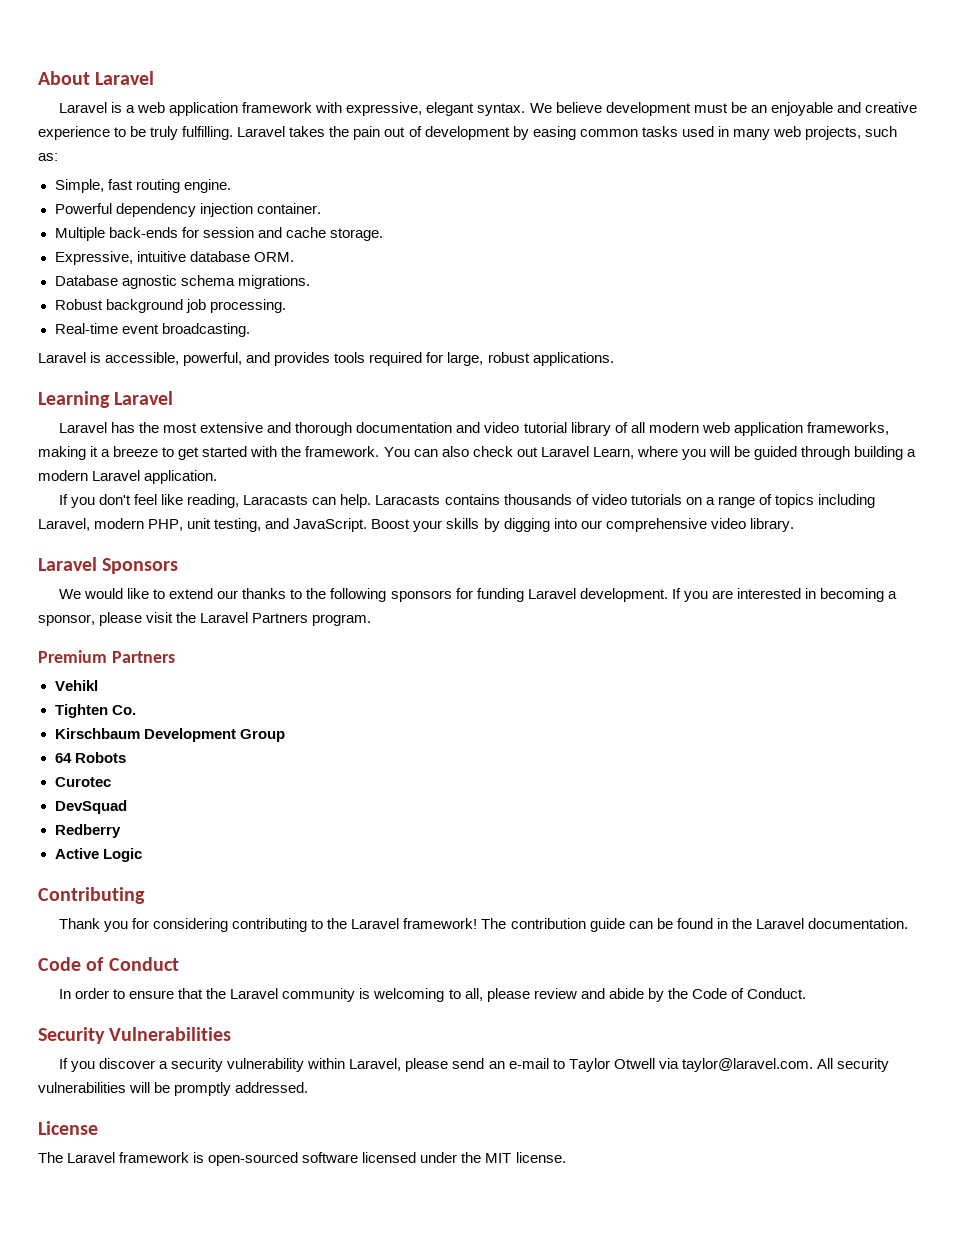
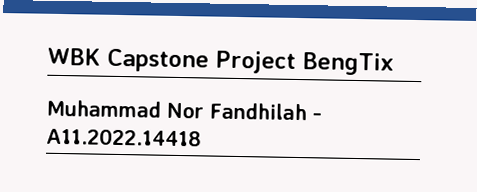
[38,71,155,85] [59,102,917,116] [38,126,898,140] [38,153,58,161] [54,179,231,193] [54,203,321,217] [54,227,383,241] [54,251,294,265] [54,275,310,289] [54,299,286,313] [54,323,250,337] [38,352,614,366] [38,391,174,408] [59,422,889,436] [38,446,917,460] [38,470,218,484] [59,494,876,508] [38,518,794,532] [38,557,179,574] [59,588,898,602] [38,612,372,626] [38,650,175,663] [54,680,98,691] [54,704,136,718] [54,728,285,742] [54,752,126,763] [54,777,111,787] [54,800,127,814] [54,824,121,838] [54,848,142,862] [38,887,145,904] [59,918,908,932] [38,957,179,971] [59,988,807,1002] [38,1027,232,1044] [59,1058,889,1072] [38,1082,309,1096] [38,1121,98,1135] [38,1152,566,1166] About Laravel // Laravel is a web application framework with expressive, elegant syntax. We believe development must be an enjoyable and creative experience to be truly fulfilling. Laravel takes the pain out of development by easing common tasks used in many web projects, such as: // Simple, fast routing engine. // Powerful dependency injection container. // Multiple back-ends for session and cache storage. // Expressive, intuitive database ORM. // Database agnostic schema migrations. // Robust background job processing. // Real-time event broadcasting. // Laravel is accessible, powerful, and provides tools required for large, robust applications. // Learning Laravel // Laravel has the most extensive and thorough documentation and video tutorial library of all modern web application frameworks, making it a breeze to get started with the framework. You can also check out Laravel Learn, where you will be guided through building a modern Laravel application. // If you don't feel like reading, Laracasts can help. Laracasts contains thousands of video tutorials on a range of topics including Laravel, modern PHP, unit testing, and JavaScript. Boost your skills by digging into our comprehensive video library. // Laravel Sponsors // We would like to extend our thanks to the following sponsors for funding Laravel development. If you are interested in becoming a sponsor, please visit the Laravel Partners program. // Premium Partners // Vehikl // Tighten Co. // Kirschbaum Development Group // 64 Robots // Curotec // DevSquad // Redberry // Active Logic // Contributing // Thank you for considering contributing to the Laravel framework! The contribution guide can be found in the Laravel documentation. // Code of Conduct // In order to ensure that the Laravel community is welcoming to all, please review and abide by the Code of Conduct. // Security Vulnerabilities // If you discover a security vulnerability within Laravel, please send an e-mail to Taylor Otwell via taylor@laravel.com. All security vulnerabilities will be promptly addressed. // License // The Laravel framework is open-sourced software licensed under the MIT license. -> [47,47,394,76] [46,99,322,121] [46,127,202,147] WBK Capstone Project BengTix // Muhammad Nor Fandhilah - A11.2022.14418

